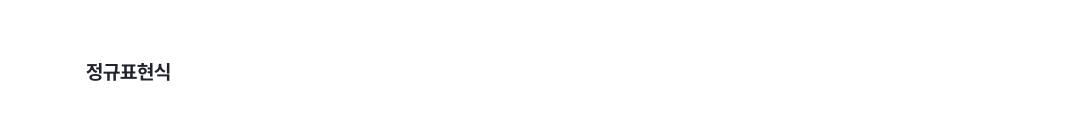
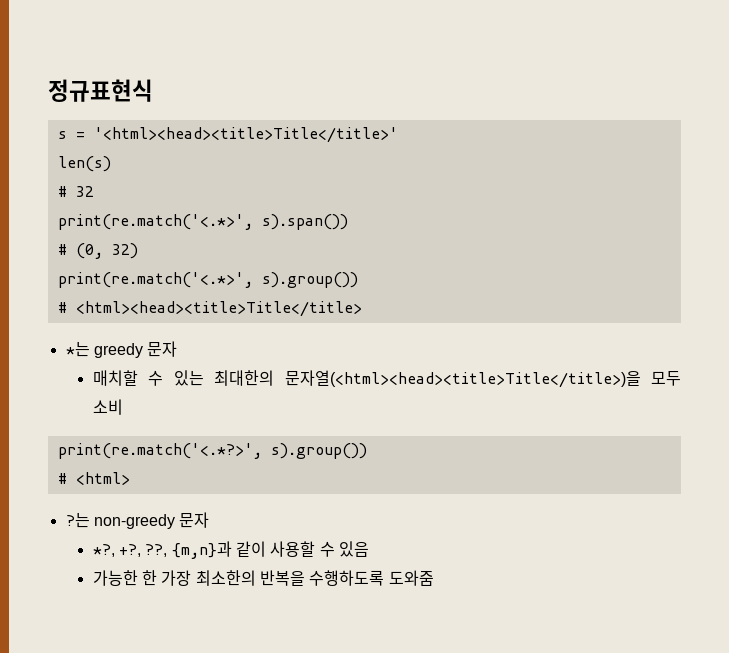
(171, 72) none -> [57,127,398,143] [57,156,111,172] [57,186,94,197] [57,214,348,230] [57,243,138,259] [57,272,358,288] [57,301,362,317] [65,341,178,358] [92,370,681,388] [92,399,123,415] [57,443,367,459] [57,472,130,485] [65,512,210,529] [92,541,369,559] [92,570,434,586] // s = '<html><head><title>Title</title>' // len(s) // # 32 // print(re.match('<.*>', s).span()) // # (0, 32) // print(re.match('<.*>', s).group()) // # <html><head><title>Title</title> // *는 greedy 문자 // 매치할 수 있는 최대한의 문자열(<html><head><title>Title</title>)을 모두 소비 // print(re.match('<.*?>', s).group()) // # <html> // ?는 non-greedy 문자 // *?, +?, ??, {m,n}과 같이 사용할 수 있음 // 가능한 한 가장 최소한의 반복을 수행하도록 도와줌

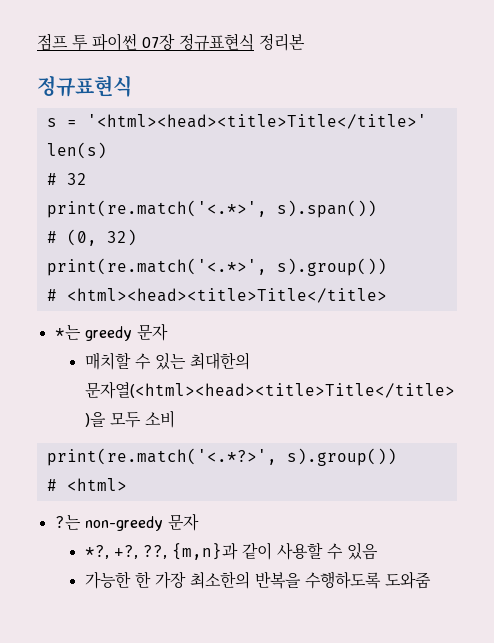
(48, 90) none -> [37,33,305,51] 점프 투 파이썬 07장 정규표현식 정리본 //

